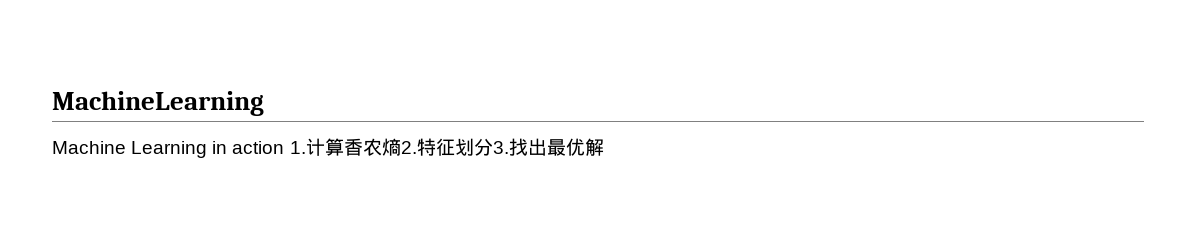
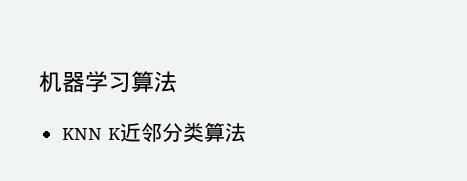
[52,91,264,116] [52,138,604,158] MachineLearning // Machine Learning in action 1.计算香农熵2.特征划分3.找出最优解 -> [39,71,177,93] [62,122,246,142] 机器学习算法 // KNN K近邻分类算法

